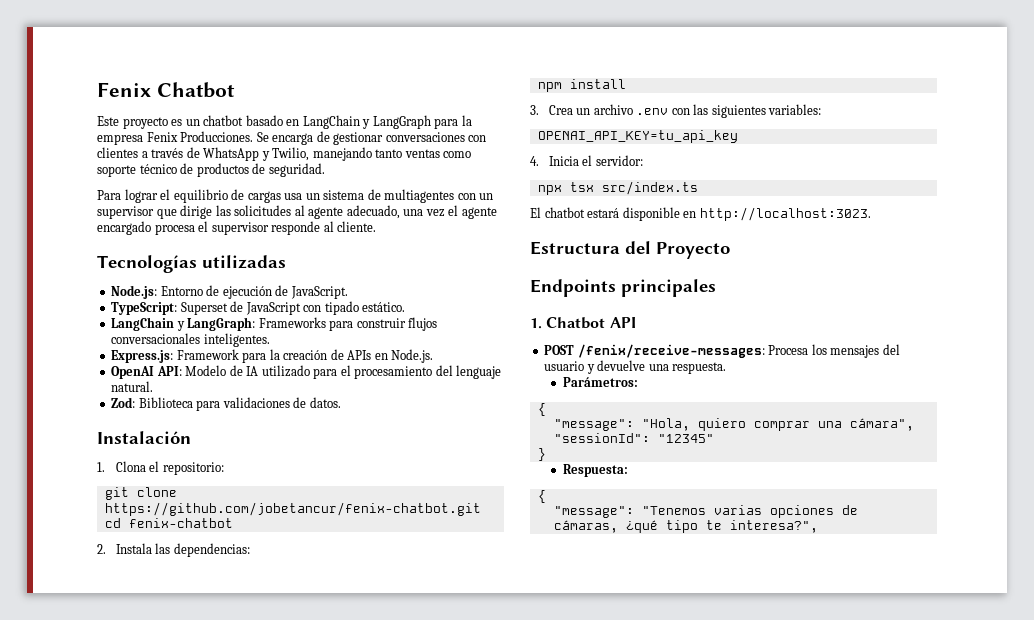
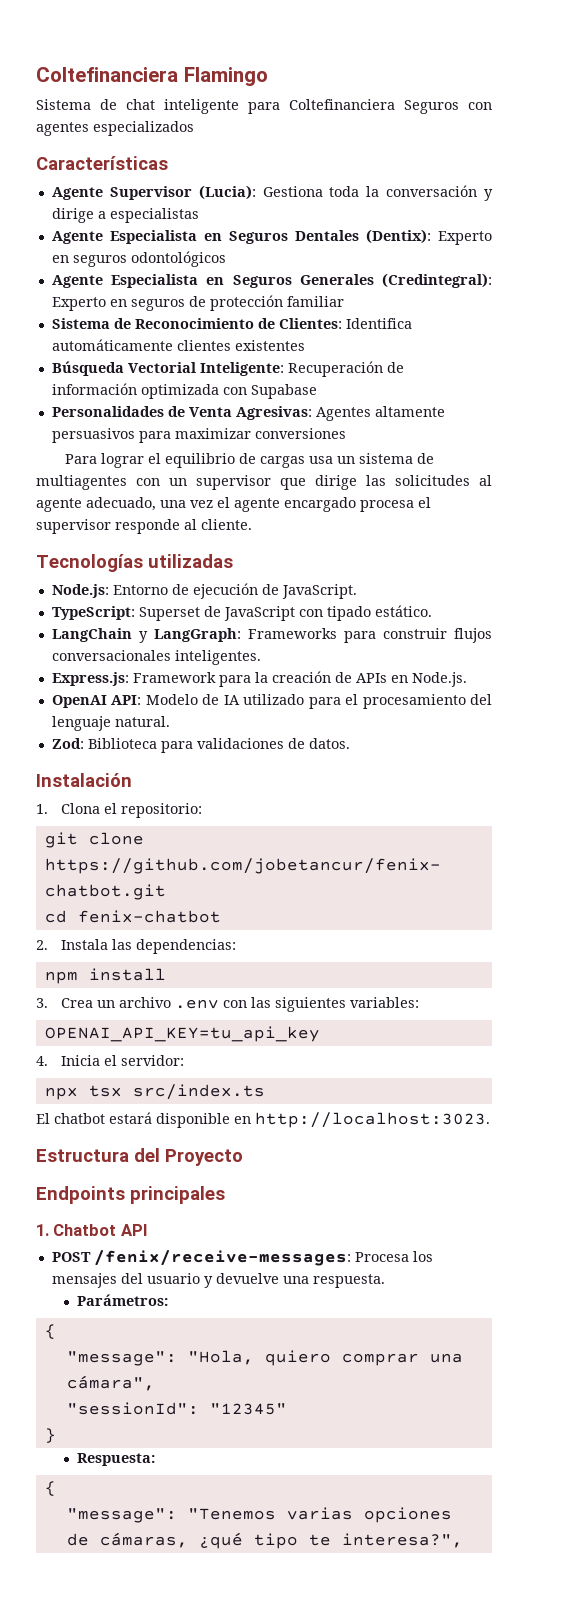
[97,82,235,98] [97,115,472,129] [97,131,487,145] [97,147,472,161] [97,163,325,177] Fenix Chatbot // Este proyecto es un chatbot basado en LangChain y LangGraph para la empresa Fenix Producciones. Se encarga de gestionar conversaciones con clientes a través de WhatsApp y Twilio, manejando tanto ventas como soporte técnico de productos de seguridad. -> [36,67,268,86] [36,99,492,114] [36,121,194,136] [36,156,168,170] [51,185,493,201] [51,208,199,223] [51,229,492,245] [51,251,226,267] [51,273,492,288] [51,295,344,311] [51,318,412,329] [51,339,305,351] [51,361,404,377] [51,383,317,399] [51,406,445,421] [51,428,346,443] Coltefinanciera Flamingo // Sistema de chat inteligente para Coltefinanciera Seguros con agentes especializados // Características // Agente Supervisor (Lucia): Gestiona toda la conversación y dirige a especialistas // Agente Especialista en Seguros Dentales (Dentix): Experto en seguros odontológicos // Agente Especialista en Seguros Generales (Credintegral): Experto en seguros de protección familiar // Sistema de Reconocimiento de Clientes: Identifica automáticamente clientes existentes // Búsqueda Vectorial Inteligente: Recuperación de información optimizada con Supabase // Personalidades de Venta Agresivas: Agentes altamente persuasivos para maximizar conversiones

